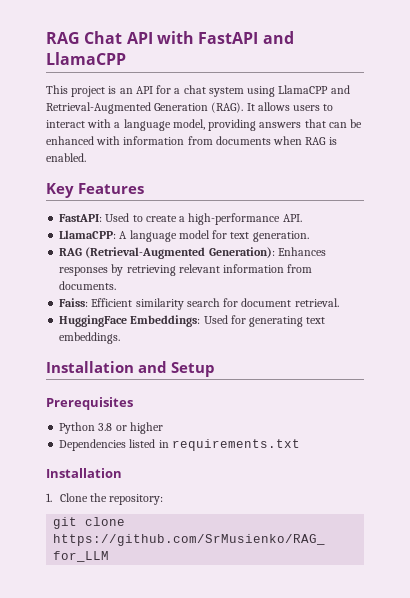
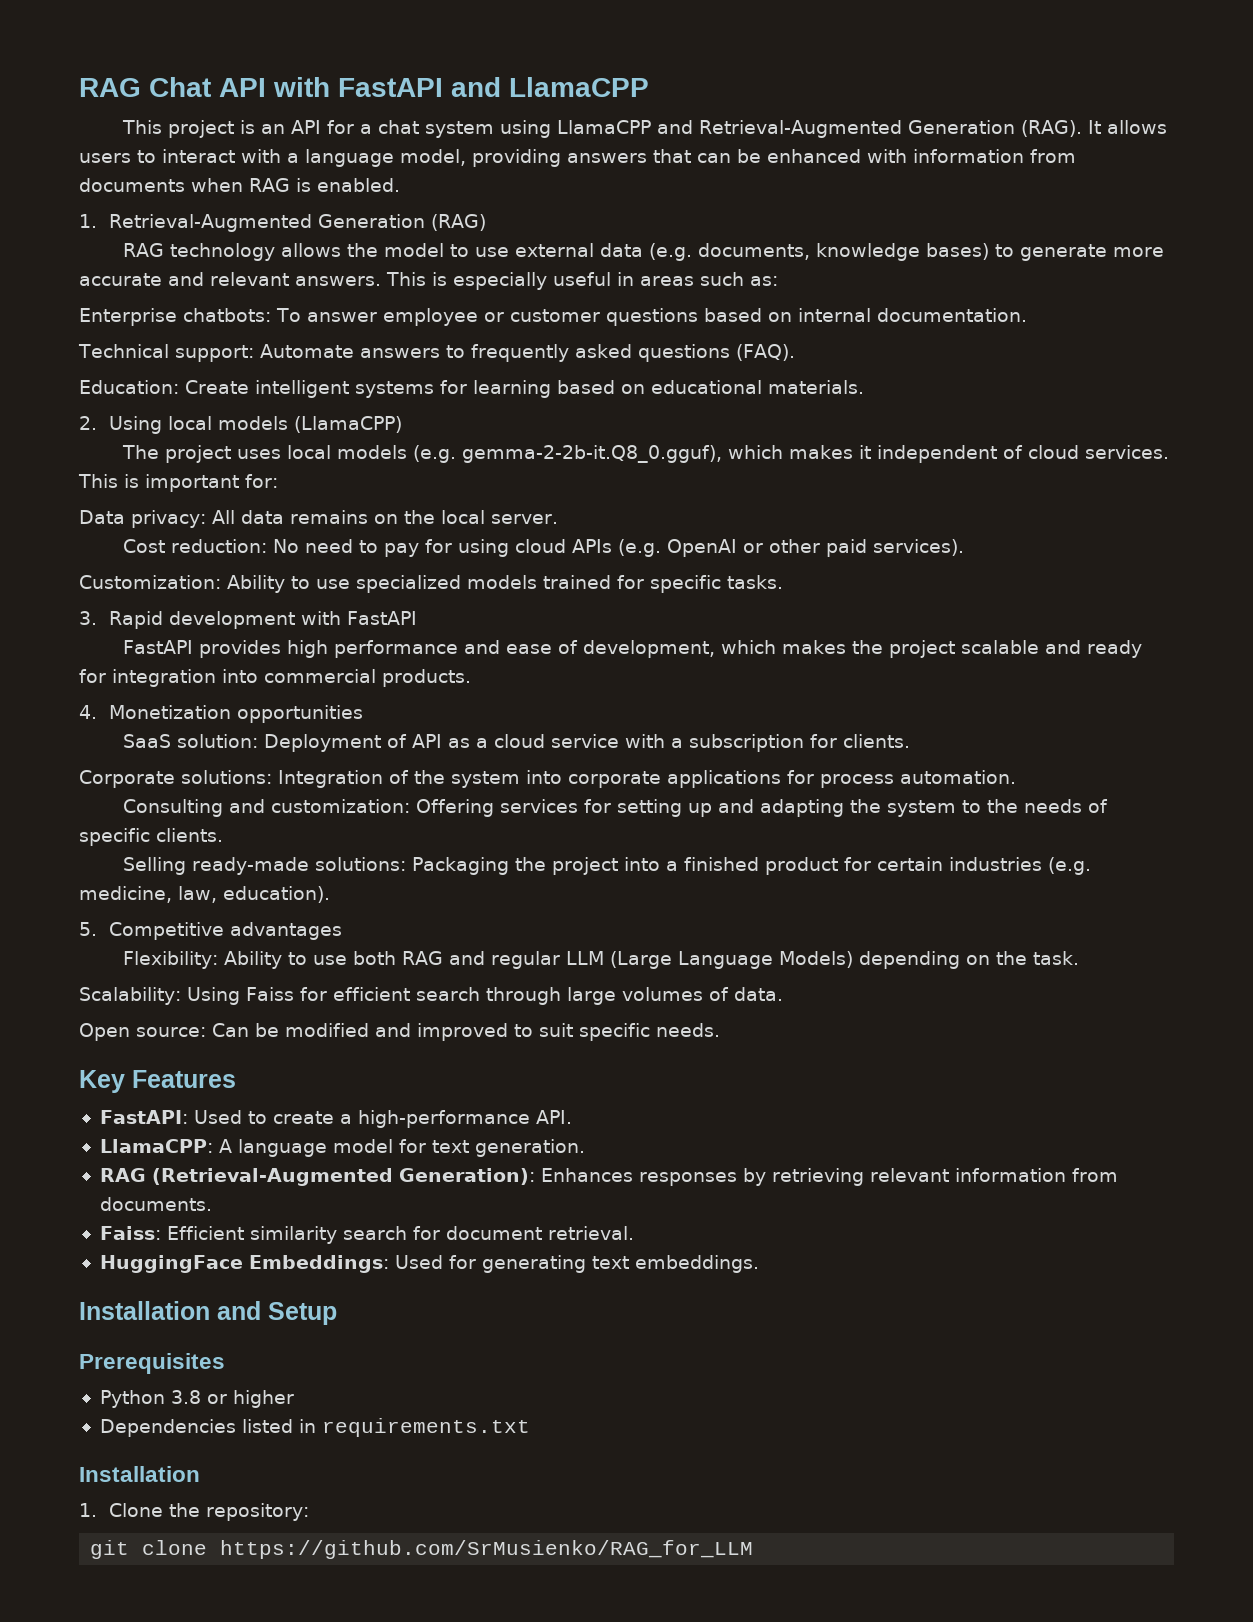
(86, 157) none -> [79,214,487,232] [123,243,1165,261] [79,272,778,290] [79,308,1027,326] [78,344,795,362] [79,380,864,398] [79,416,403,434] [122,445,1170,463] [78,474,278,492] [79,510,558,528] [123,539,965,557] [79,575,783,593] [79,611,418,629] [123,640,1143,658] [79,669,471,687] [79,705,364,723] [123,734,911,752] [79,770,1016,788] [123,799,1109,817] [79,828,223,846] [123,857,1092,875] [79,886,330,903] [79,922,343,940] [123,951,1080,969] [79,987,783,1005] [79,1023,720,1041] // 1. Retrieval-Augmented Generation (RAG) // RAG technology allows the model to use external data (e.g. documents, knowledge bases) to generate more accurate and relevant answers. This is especially useful in areas such as: // Enterprise chatbots: To answer employee or customer questions based on internal documentation. // Technical support: Automate answers to frequently asked questions (FAQ). // Education: Create intelligent systems for learning based on educational materials. // 2. Using local models (LlamaCPP) // The project uses local models (e.g. gemma-2-2b-it.Q8_0.gguf), which makes it independent of cloud services. This is important for: // Data privacy: All data remains on the local server. // Cost reduction: No need to pay for using cloud APIs (e.g. OpenAI or other paid services). // Customization: Ability to use specialized models trained for specific tasks. // 3. Rapid development with FastAPI // FastAPI provides high performance and ease of development, which makes the project scalable and ready for integration into commercial products. // 4. Monetization opportunities // SaaS solution: Deployment of API as a cloud service with a subscription for clients. // Corporate solutions: Integration of the system into corporate applications for process automation. // Consulting and customization: Offering services for setting up and adapting the system to the needs of specific clients. // Selling ready-made solutions: Packaging the project into a finished product for certain industries (e.g. medicine, law, education). // 5. Competitive advantages // Flexibility: Ability to use both RAG and regular LLM (Large Language Models) depending on the task. // Scalability: Using Faiss for efficient search through large volumes of data. // Open source: Can be modified and improved to suit specific needs.

